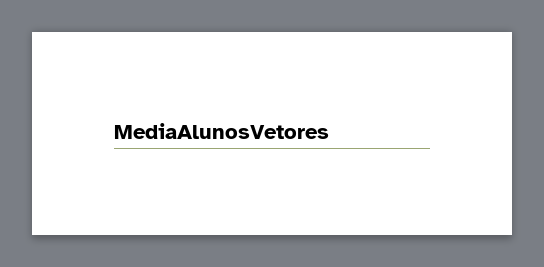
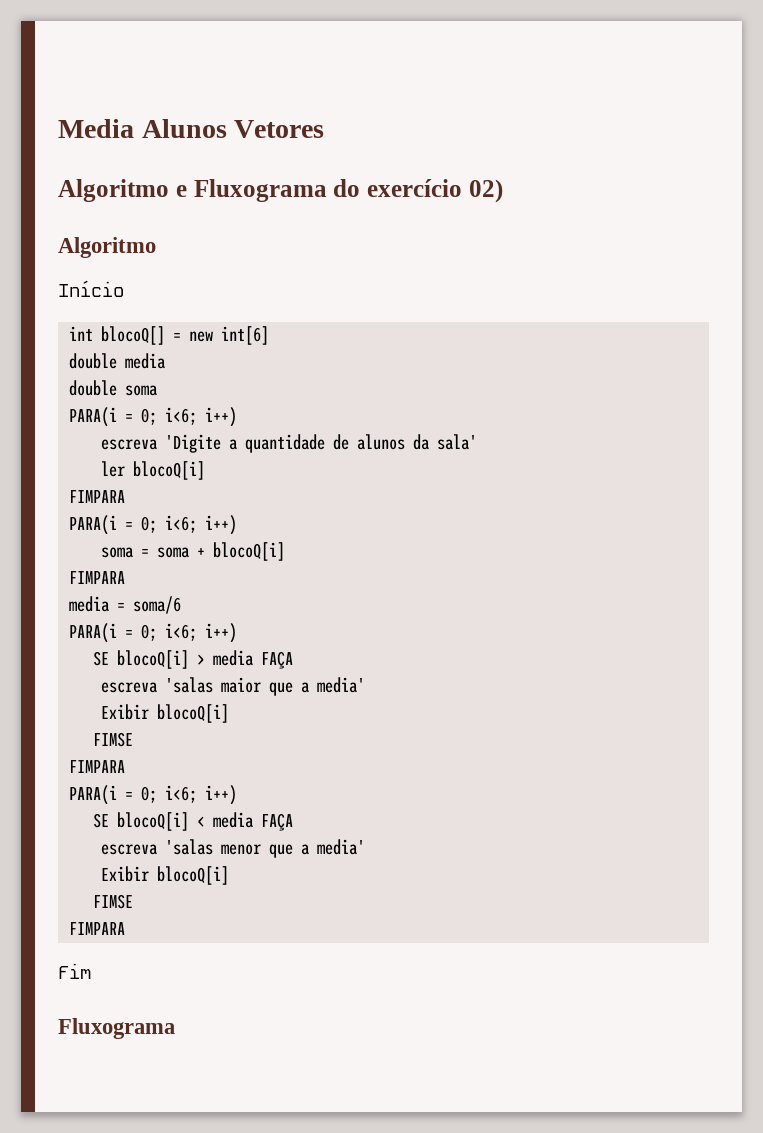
[114,123,329,139] MediaAlunosVetores -> [58,119,325,138] [58,179,503,203] [58,237,156,258] [58,280,124,297] [69,326,270,345] [69,353,166,369] [69,380,158,396] [69,407,238,427] [101,434,478,453] [101,461,206,480] [69,490,126,503] [69,515,238,535] [101,542,286,561] [69,571,126,584] [69,596,182,614] [69,623,238,643] [93,650,294,669] [101,677,366,696] [101,704,230,723] [93,732,134,747] [69,760,126,773] [69,785,238,805] [93,812,294,831] [101,839,366,858] [101,866,230,885] [93,894,134,909] [69,922,126,935] [58,963,91,979] [58,1018,175,1039] Media Alunos Vetores // Algoritmo e Fluxograma do exercício 02) // Algoritmo // Início // int blocoQ[] = new int[6] // double media // double soma // PARA(i = 0; i<6; i++) // escreva 'Digite a quantidade de alunos da sala' // ler blocoQ[i] // FIMPARA // PARA(i = 0; i<6; i++) // soma = soma + blocoQ[i] // FIMPARA // media = soma/6 // PARA(i = 0; i<6; i++) // SE blocoQ[i] > media FAÇA // escreva 'salas maior que a media' // Exibir blocoQ[i] // FIMSE // FIMPARA // PARA(i = 0; i<6; i++) // SE blocoQ[i] < media FAÇA // escreva 'salas menor que a media' // Exibir blocoQ[i] // FIMSE // FIMPARA // Fim // Fluxograma

